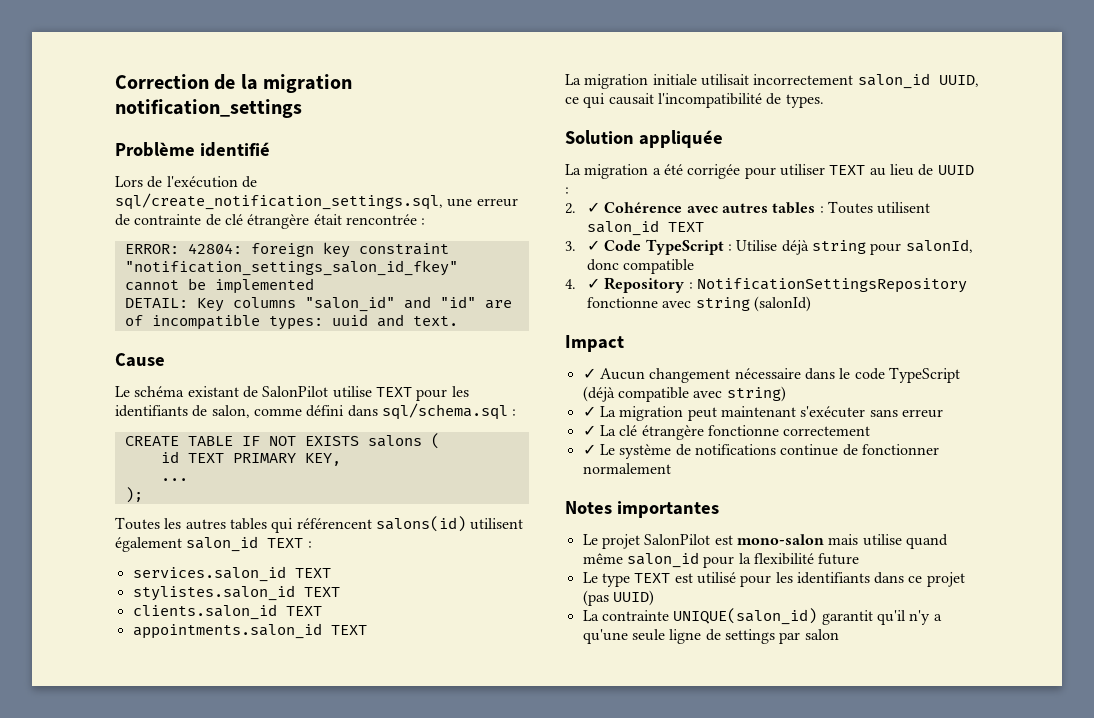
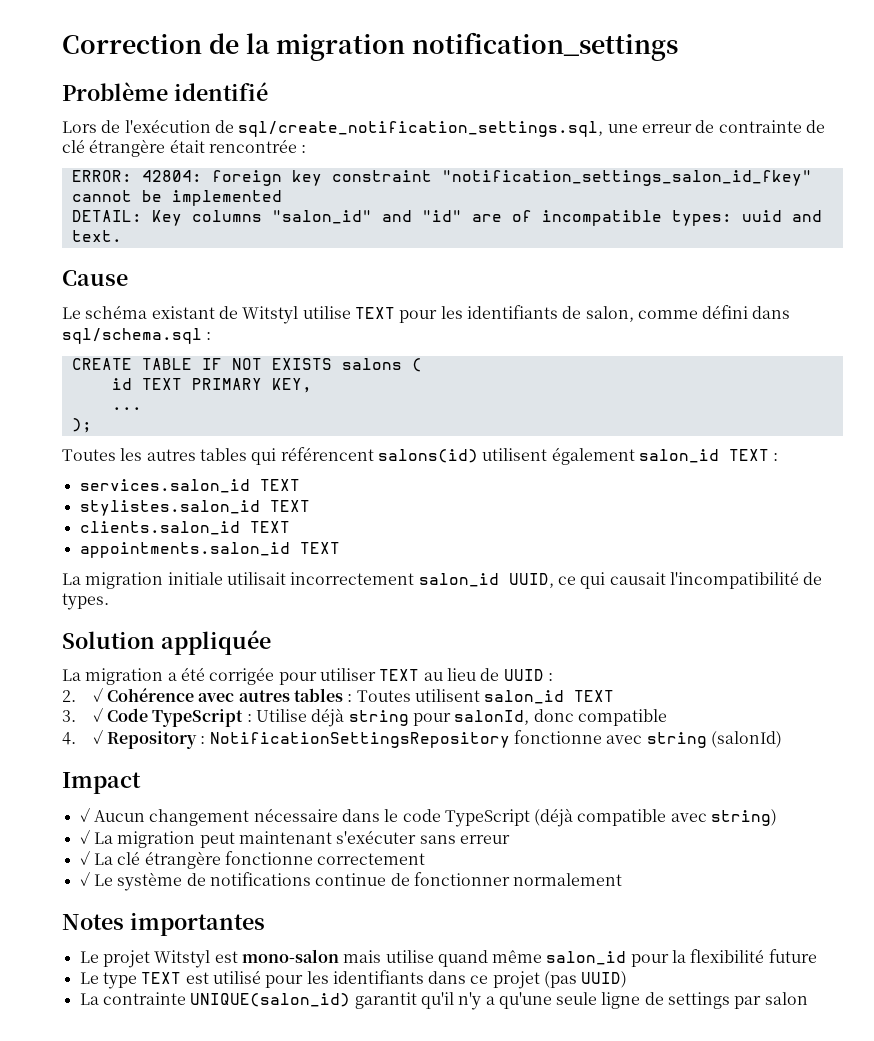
[262,386,329,397] SalonPilot -> [242,306,299,324] Witstyl
[644,534,711,545] SalonPilot -> [154,950,211,968] Witstyl

